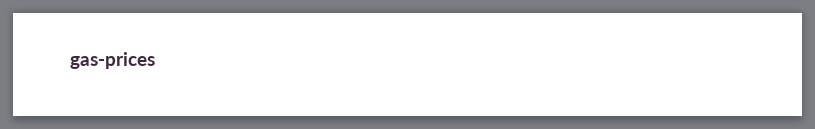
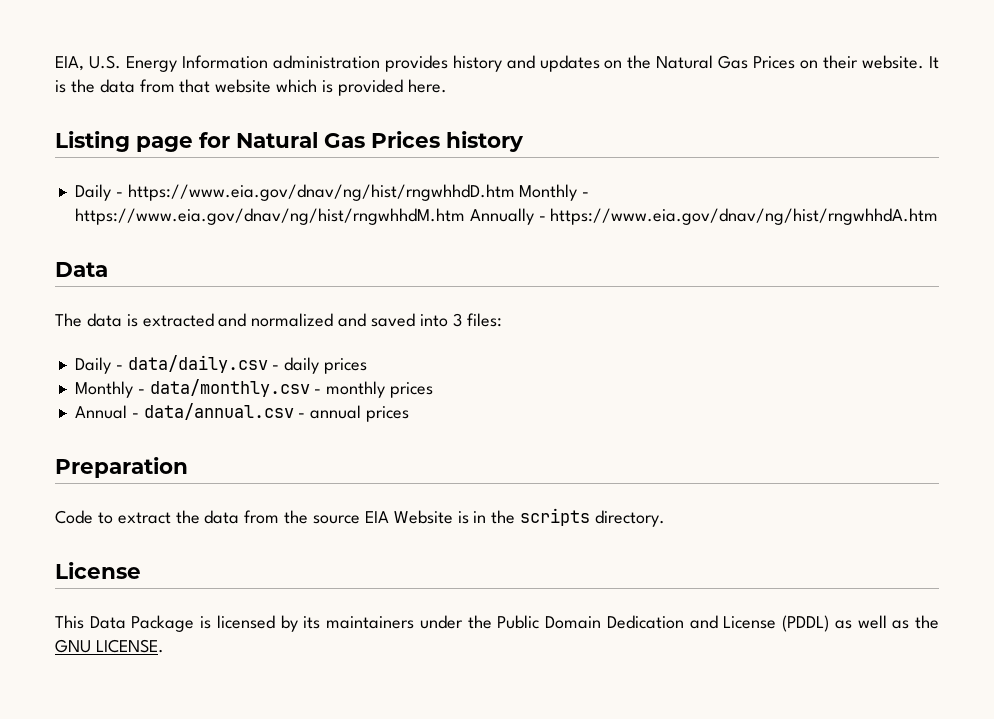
[70,52,155,69] gas-prices -> [55,55,940,72] [55,79,447,96] [55,131,524,152] [74,184,590,201] [74,208,939,225] [55,262,108,277] [55,313,502,327] [74,355,368,374] [74,379,434,398] [74,403,410,422] [55,457,188,478] [55,508,666,527] [55,562,141,579] [55,615,939,632] [55,639,164,653] EIA, U.S. Energy Information administration provides history and updates on the Natural Gas Prices on their website. It is the data from that website which is provided here. // Listing page for Natural Gas Prices history // Daily - https://www.eia.gov/dnav/ng/hist/rngwhhdD.htm Monthly - https://www.eia.gov/dnav/ng/hist/rngwhhdM.htm Annually - https://www.eia.gov/dnav/ng/hist/rngwhhdA.htm // Data // The data is extracted and normalized and saved into 3 files: // Daily - data/daily.csv - daily prices // Monthly - data/monthly.csv - monthly prices // Annual - data/annual.csv - annual prices // Preparation // Code to extract the data from the source EIA Website is in the scripts directory. // License // This Data Package is licensed by its maintainers under the Public Domain Dedication and License (PDDL) as well as the GNU LICENSE.

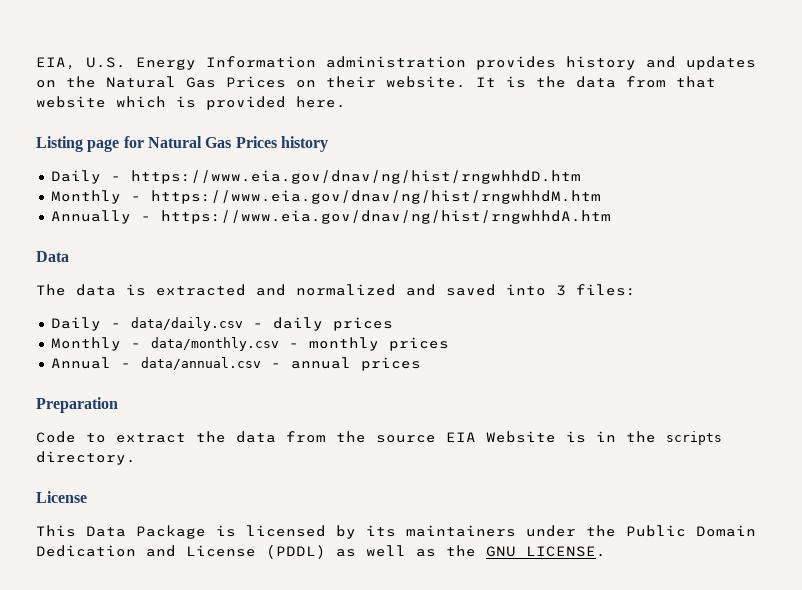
(515, 192) none -> (581, 177) //
(465, 216) none -> (601, 197) //

